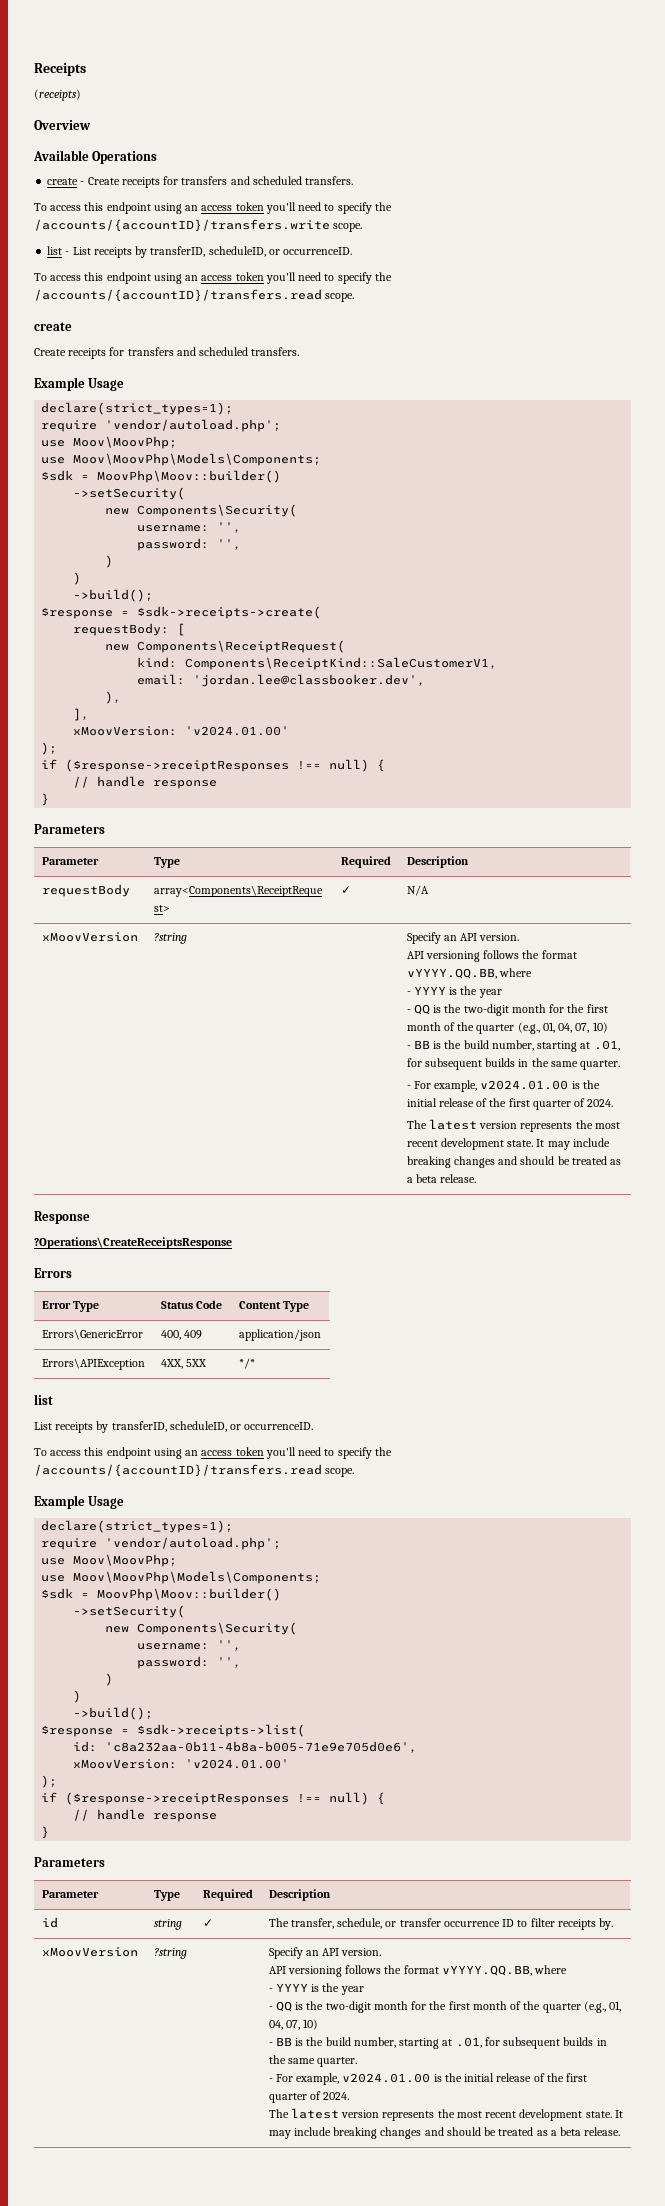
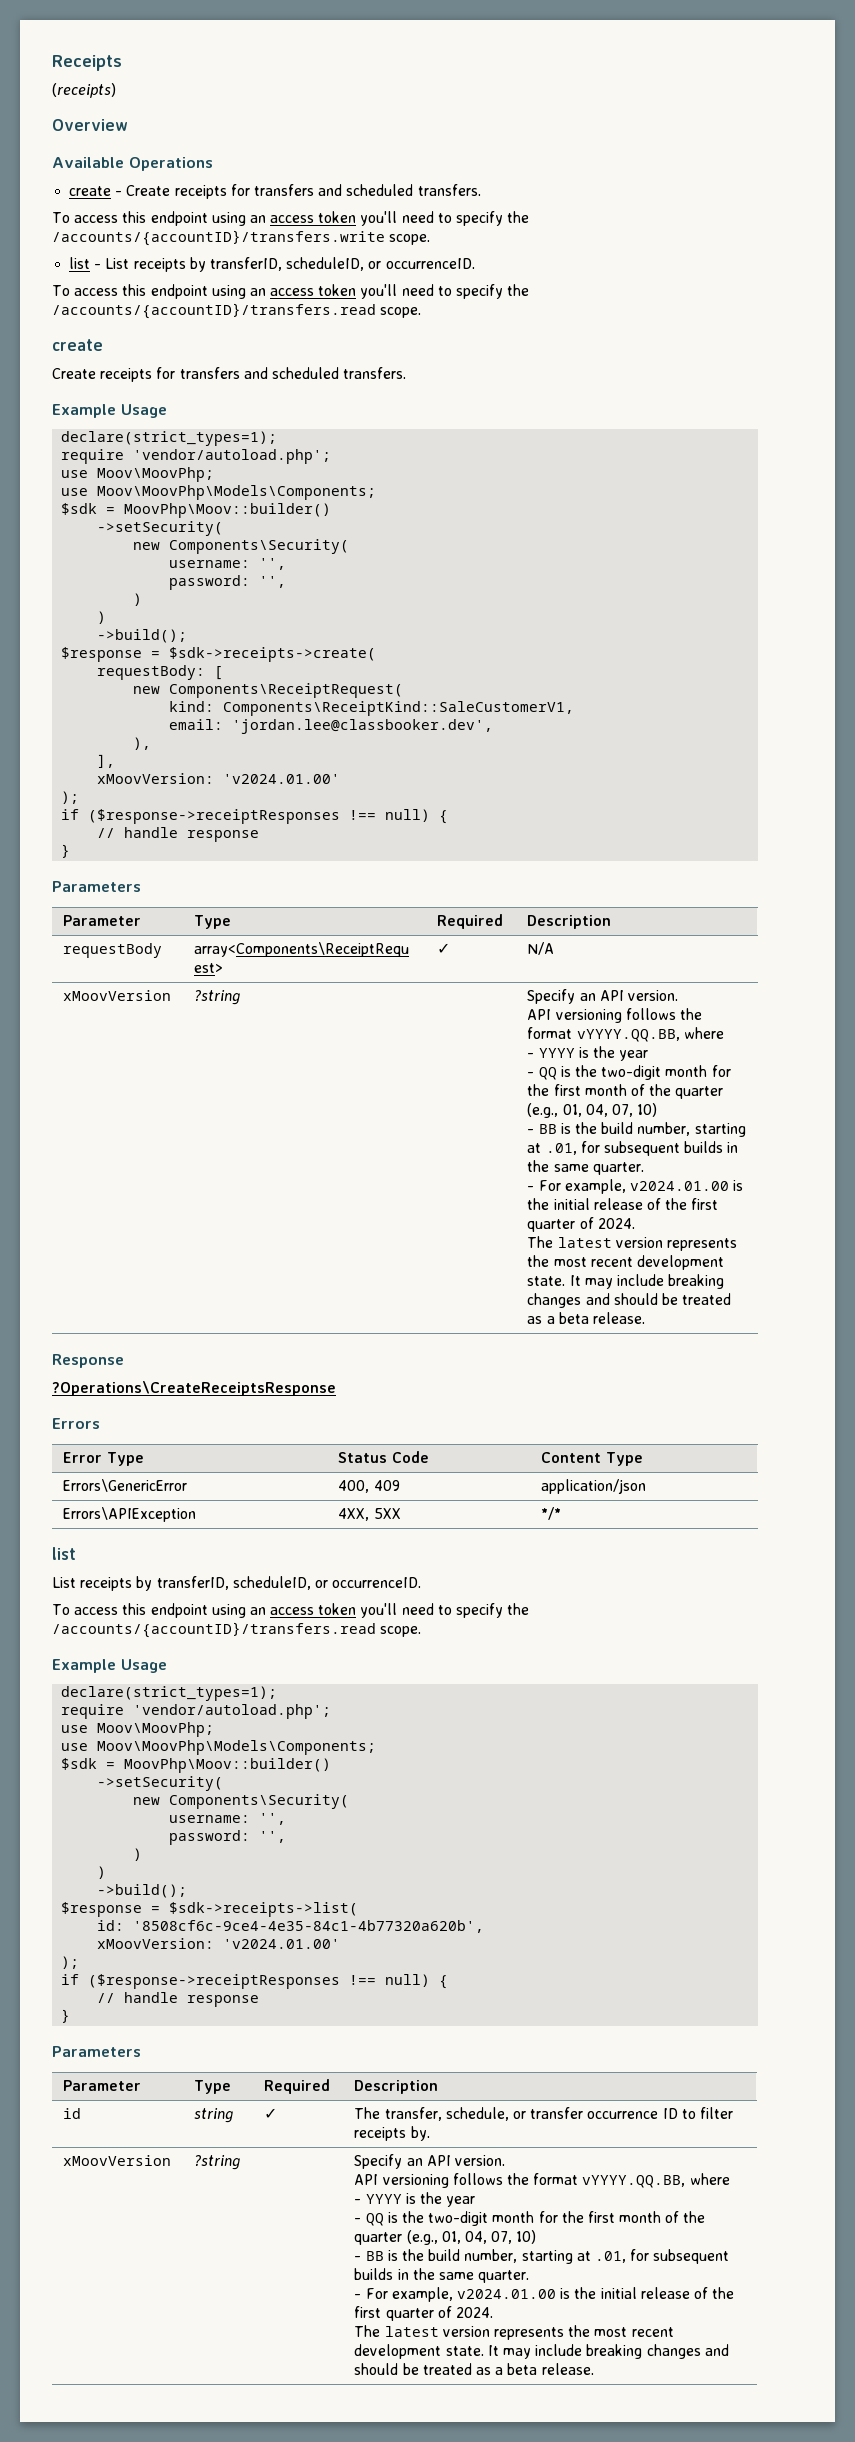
[105,1741,418,1753] 'c8a232aa-0b11-4b8a-b005-71e9e705d0e6', -> [133,1920,485,1933] '8508cf6c-9ce4-4e35-84c1-4b77320a620b',

